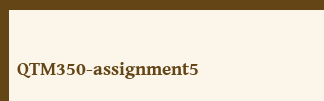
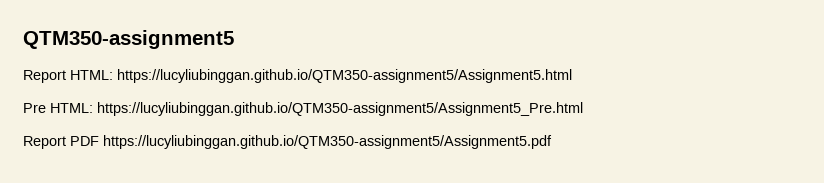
(199, 70) none -> [23,69,572,83] [23,102,583,116] [23,135,552,149] // Report HTML: https://lucyliubinggan.github.io/QTM350-assignment5/Assignment5.html // Pre HTML: https://lucyliubinggan.github.io/QTM350-assignment5/Assignment5_Pre.html // Report PDF https://lucyliubinggan.github.io/QTM350-assignment5/Assignment5.pdf

